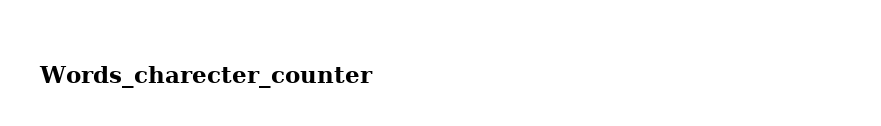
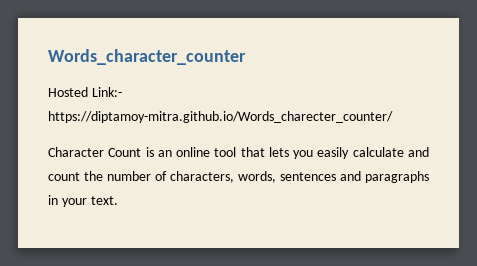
[39,66,373,88] Words_charecter_counter -> [48,49,246,65] [48,87,122,97] [48,111,393,123] [48,147,429,159] [48,171,429,183] [48,195,118,207] Words_character_counter // Hosted Link:- https://diptamoy-mitra.github.io/Words_charecter_counter/ // Character Count is an online tool that lets you easily calculate and count the number of characters, words, sentences and paragraphs in your text.

